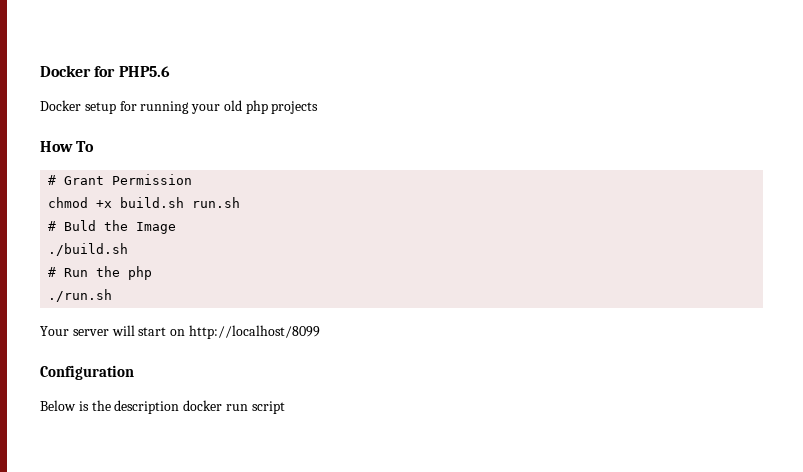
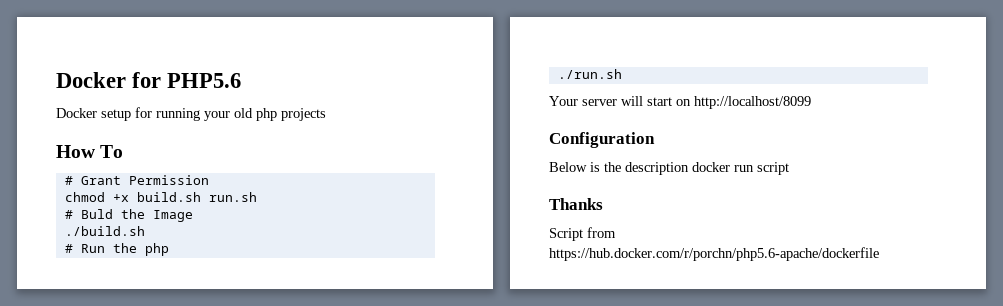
(285, 407) none -> [549,198,603,210] [549,227,616,241] [549,247,879,261] // Thanks // Script from https://hub.docker.com/r/porchn/php5.6-apache/dockerfile

